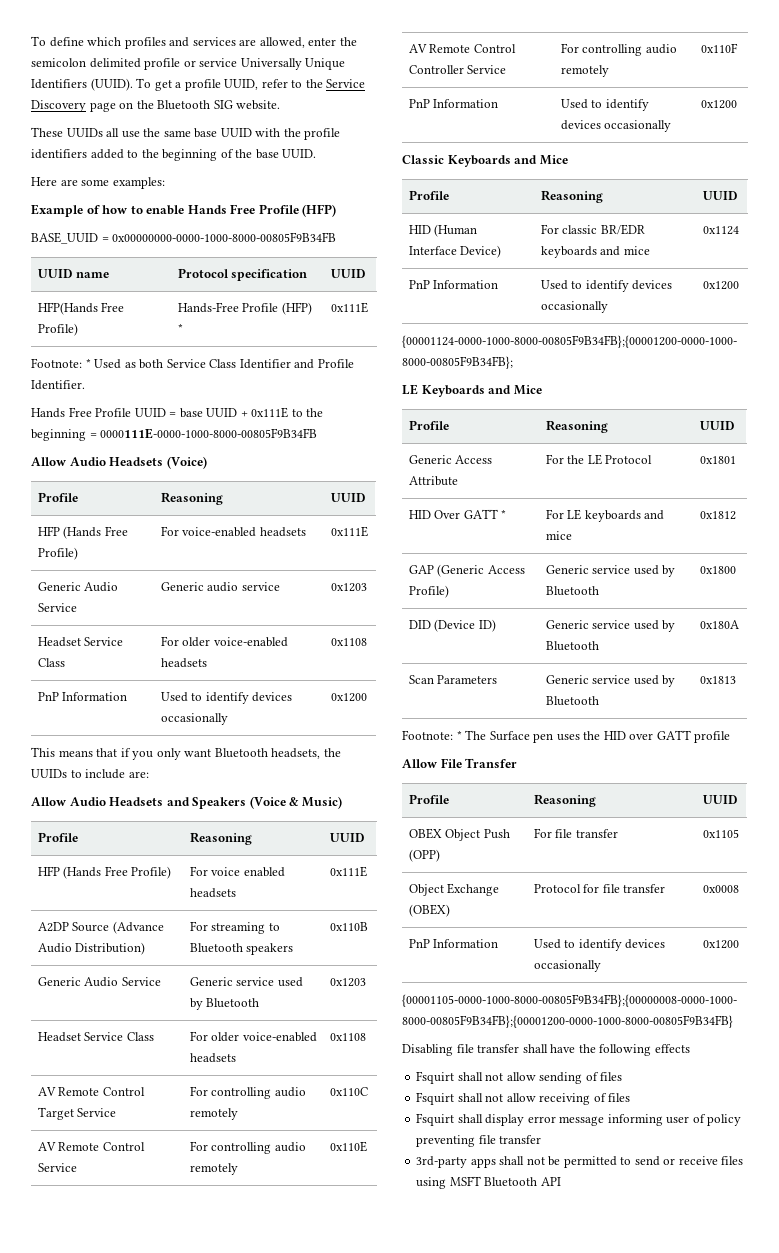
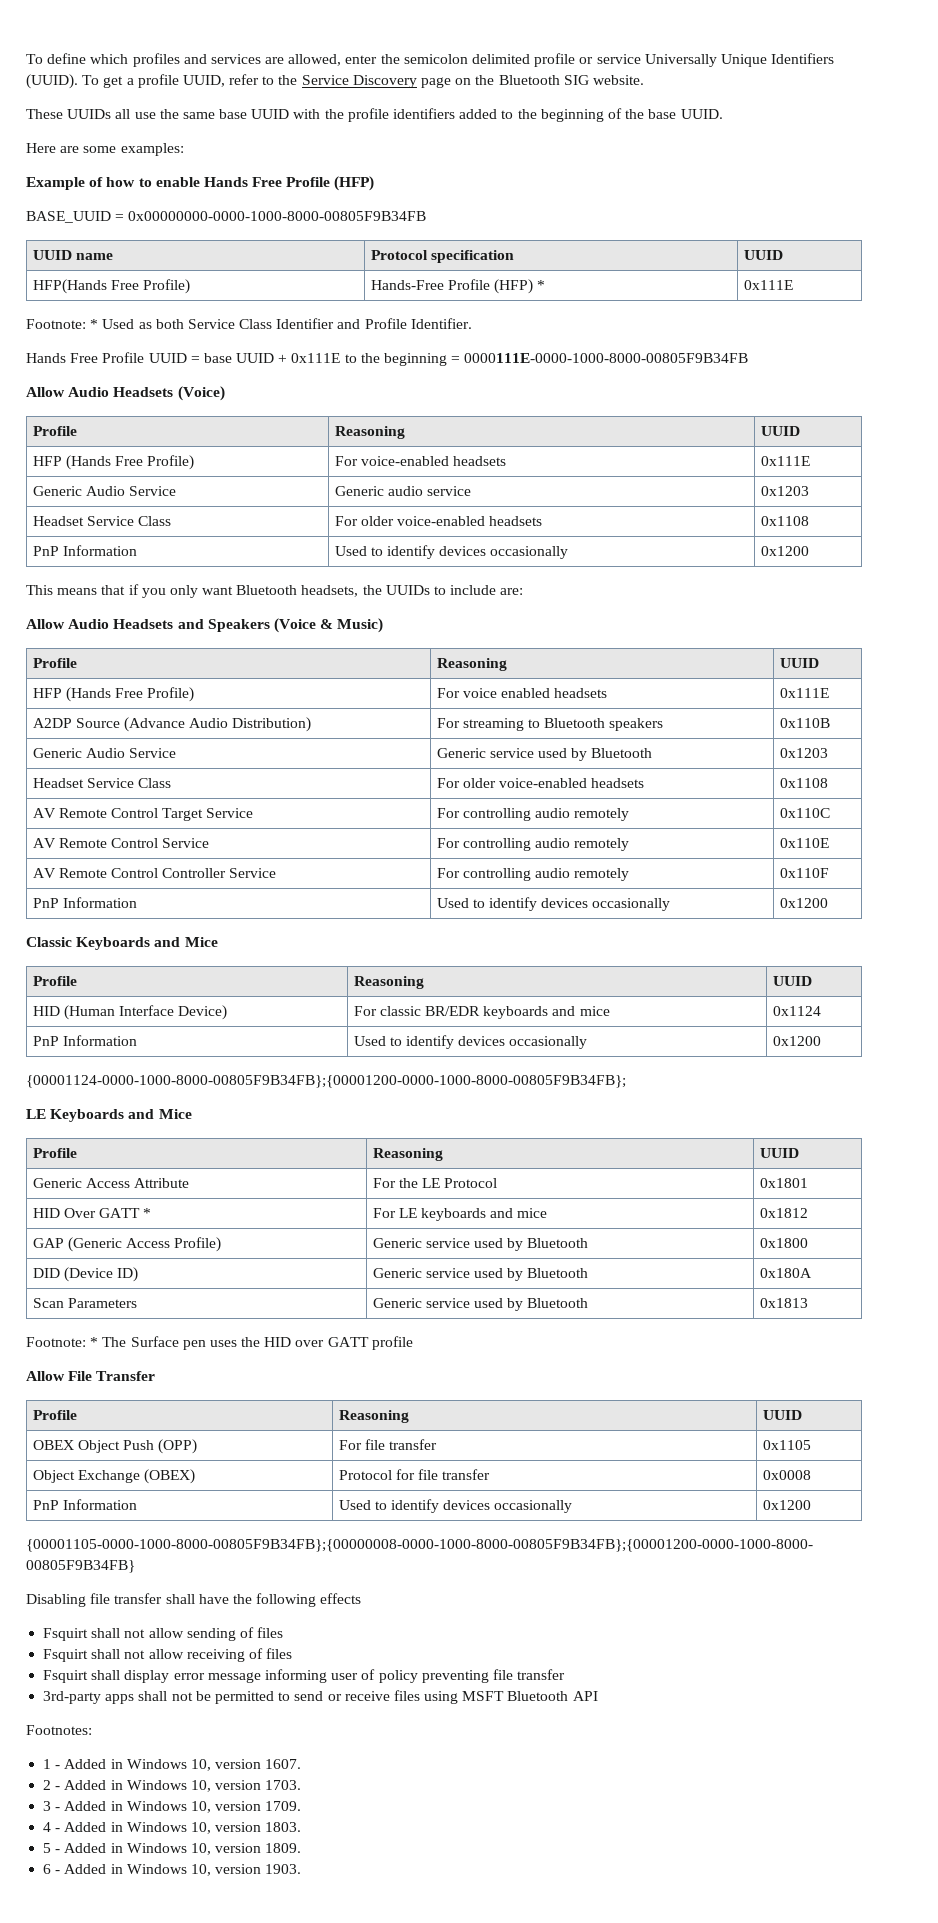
(561, 1181) none -> [26,1725,92,1735] [43,1759,302,1771] [43,1780,302,1792] [43,1801,302,1813] [43,1822,302,1834] [43,1843,302,1855] [43,1864,302,1876] // Footnotes: // 1 - Added in Windows 10, version 1607. // 2 - Added in Windows 10, version 1703. // 3 - Added in Windows 10, version 1709. // 4 - Added in Windows 10, version 1803. // 5 - Added in Windows 10, version 1809. // 6 - Added in Windows 10, version 1903.

